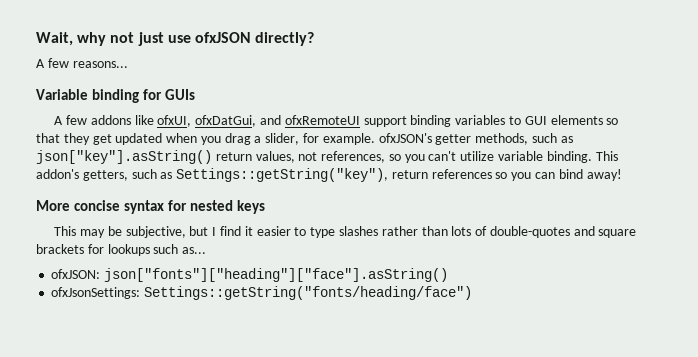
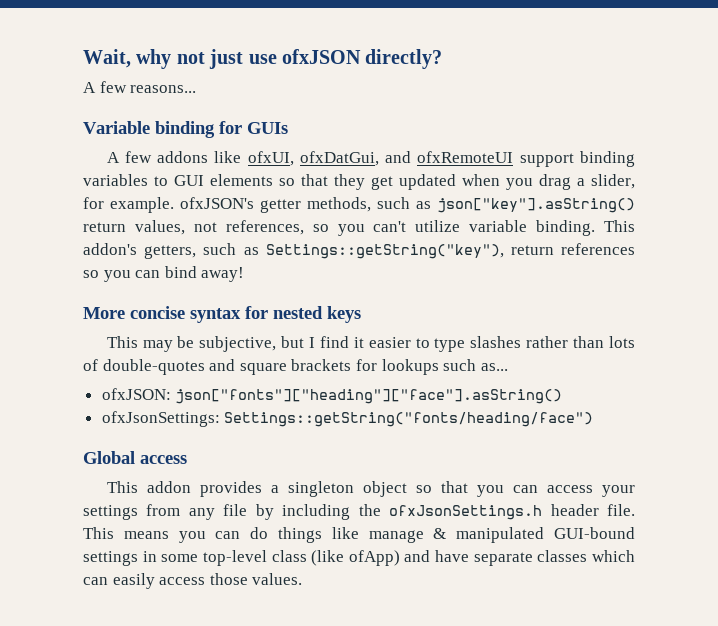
(473, 293) none -> [83,451,187,464] [106,481,635,497] [83,504,635,520] [83,527,635,543] [83,550,635,566] [83,573,303,589] // Global access // This addon provides a singleton object so that you can access your settings from any file by including the ofxJsonSettings.h header file. This means you can do things like manage & manipulated GUI-bound settings in some top-level class (like ofApp) and have separate classes which can easily access those values.

